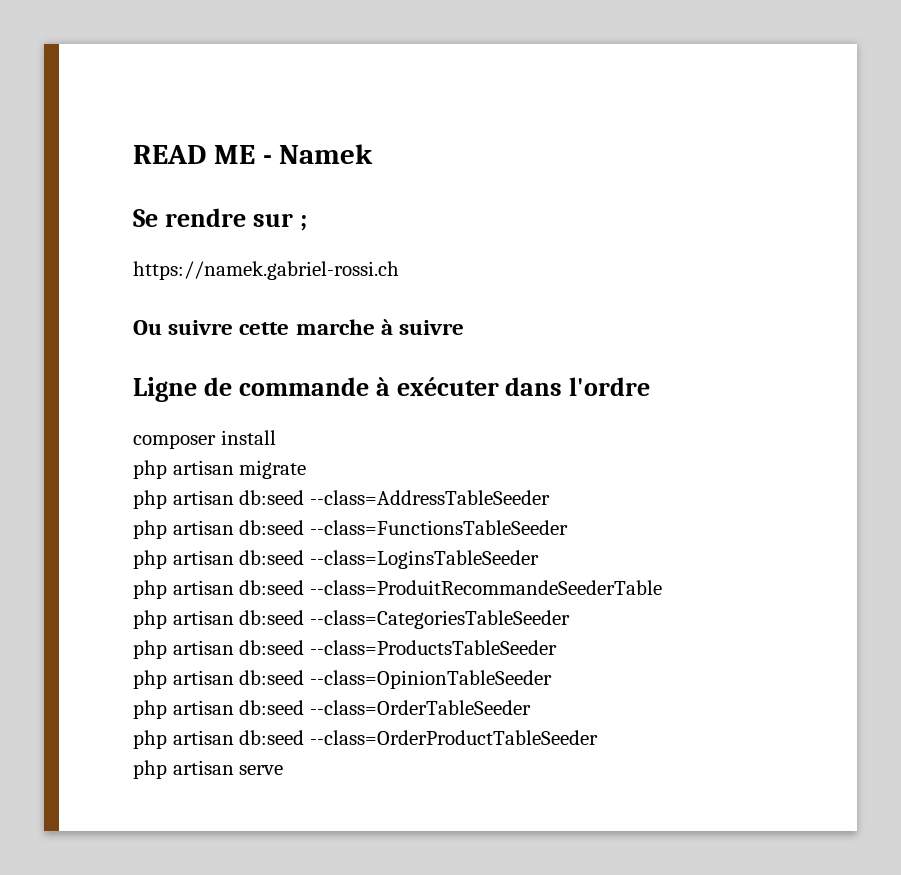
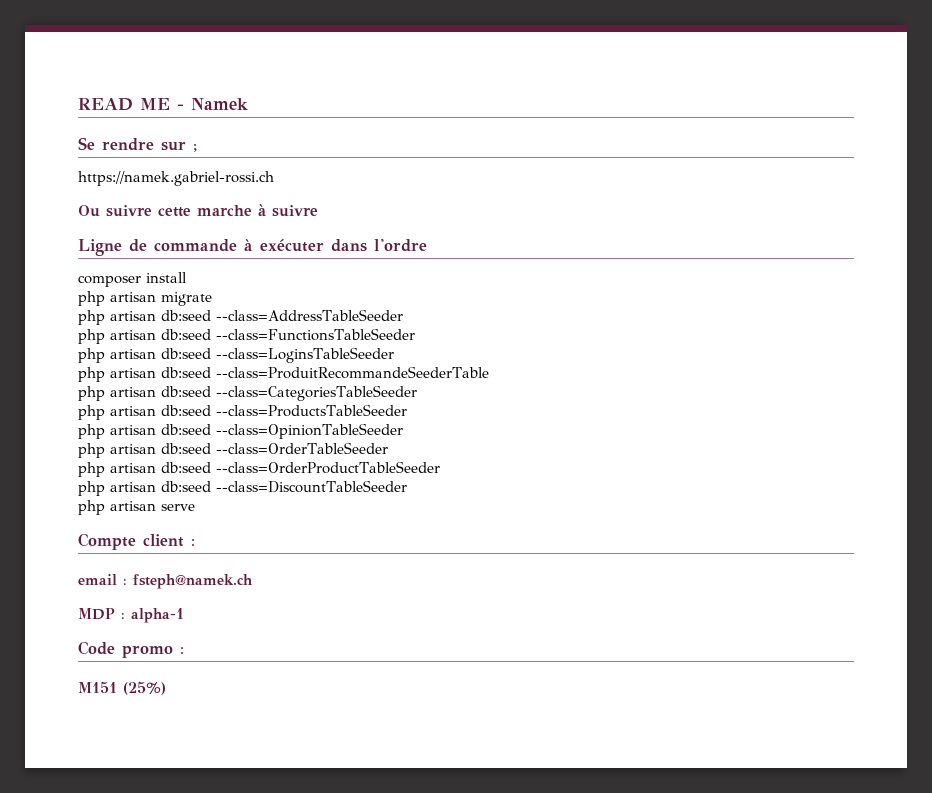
(598, 737) none -> [78,480,407,496] // php artisan db:seed --class=DiscountTableSeeder
(284, 770) none -> [78,533,195,550] [78,574,253,589] [78,608,184,623] [78,641,184,658] [78,681,166,695] // Compte client : // email : fsteph@namek.ch // MDP : alpha-1 // Code promo : // M151 (25%)

